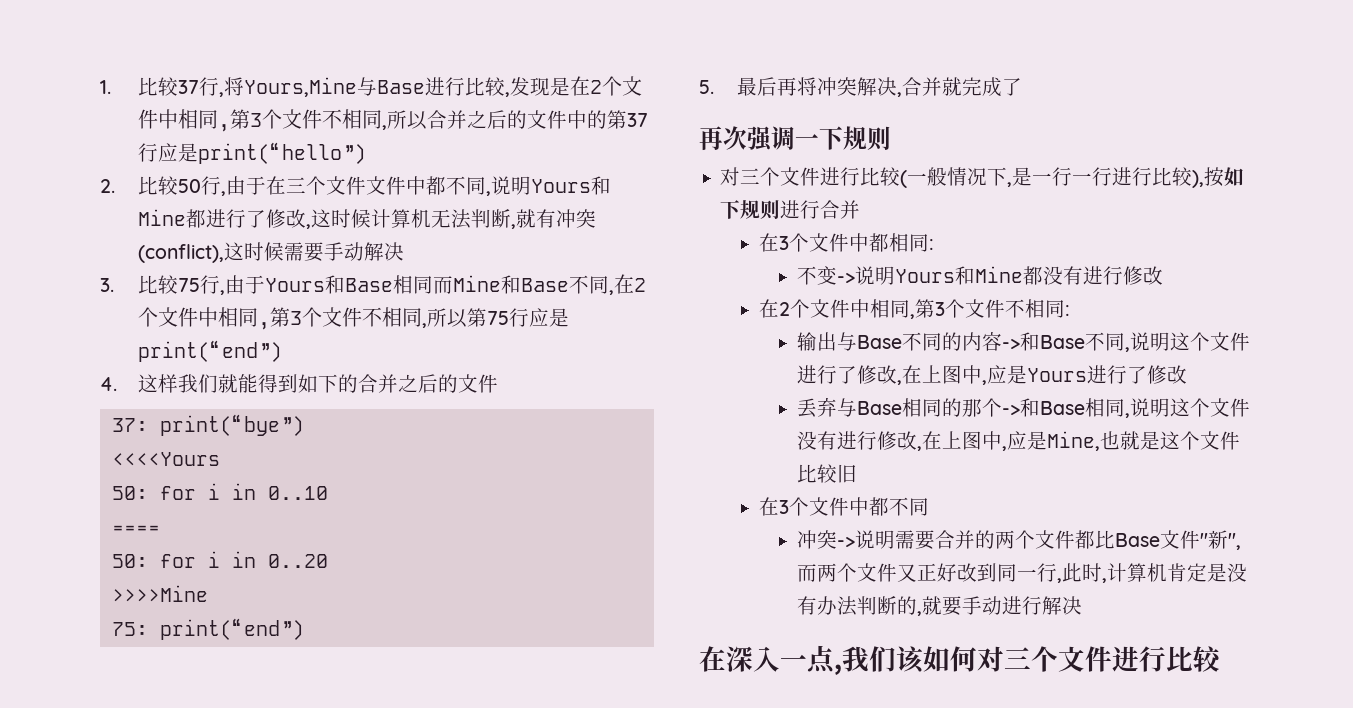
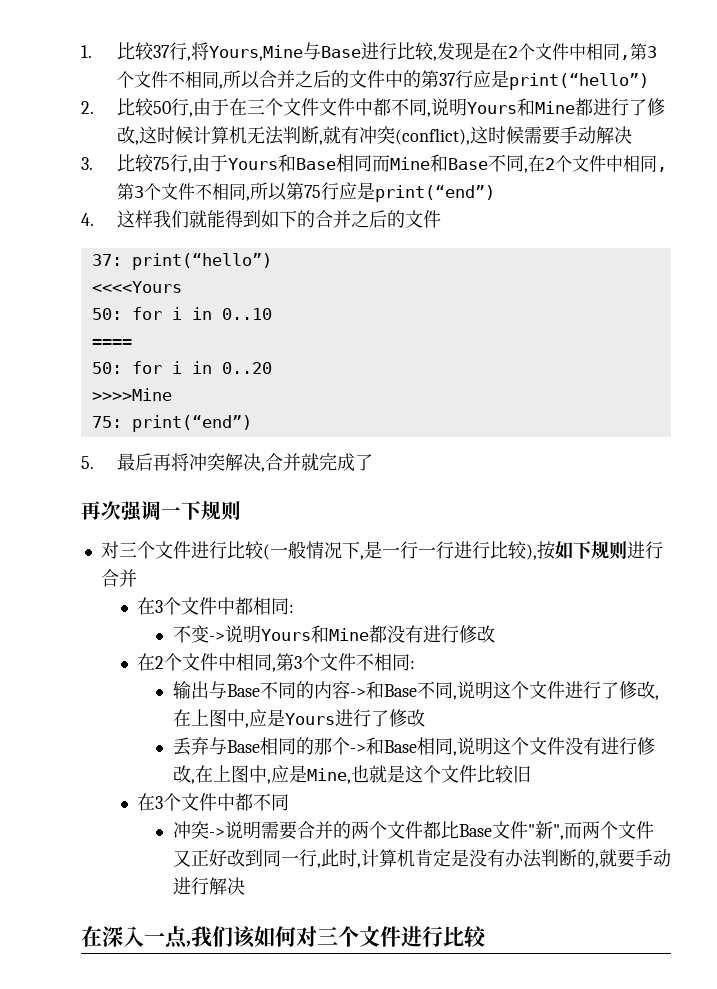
[159,414,304,436] print(“bye”) -> [131,253,272,270] print(“hello”)

